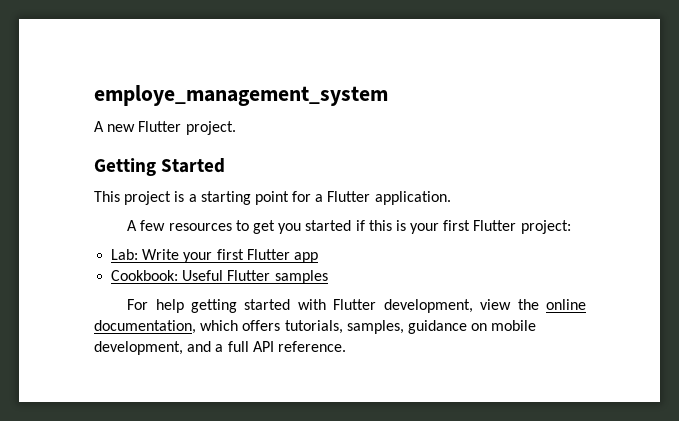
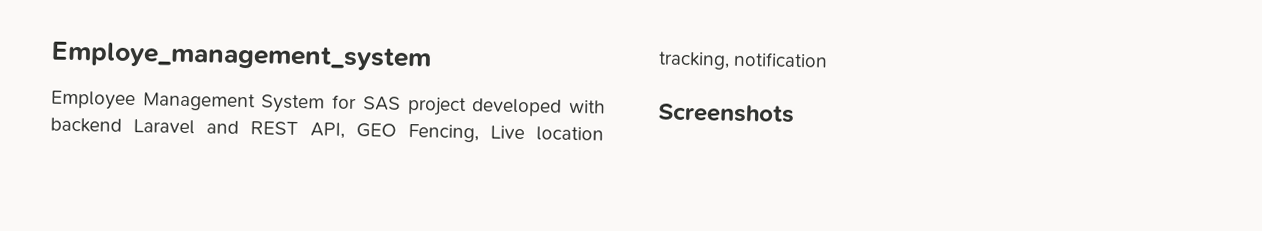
[94,85,388,106] [94,121,236,135] [94,158,226,176] [94,191,451,205] [127,220,571,234] [111,249,318,263] [111,270,328,284] [127,299,586,313] [94,320,537,334] [94,341,346,355] employe_management_system // A new Flutter project. // Getting Started // This project is a starting point for a Flutter application. // A few resources to get you started if this is your first Flutter project: // Lab: Write your first Flutter app // Cookbook: Useful Flutter samples // For help getting started with Flutter development, view the online documentation, which offers tutorials, samples, guidance on mobile development, and a full API reference. -> [51,41,432,72] [51,90,605,117] [50,117,604,143] [658,51,829,70] [657,103,795,123] Employe_management_system // Employee Management System for SAS project developed with backend Laravel and REST API, GEO Fencing, Live location tracking, notification // Screenshots

